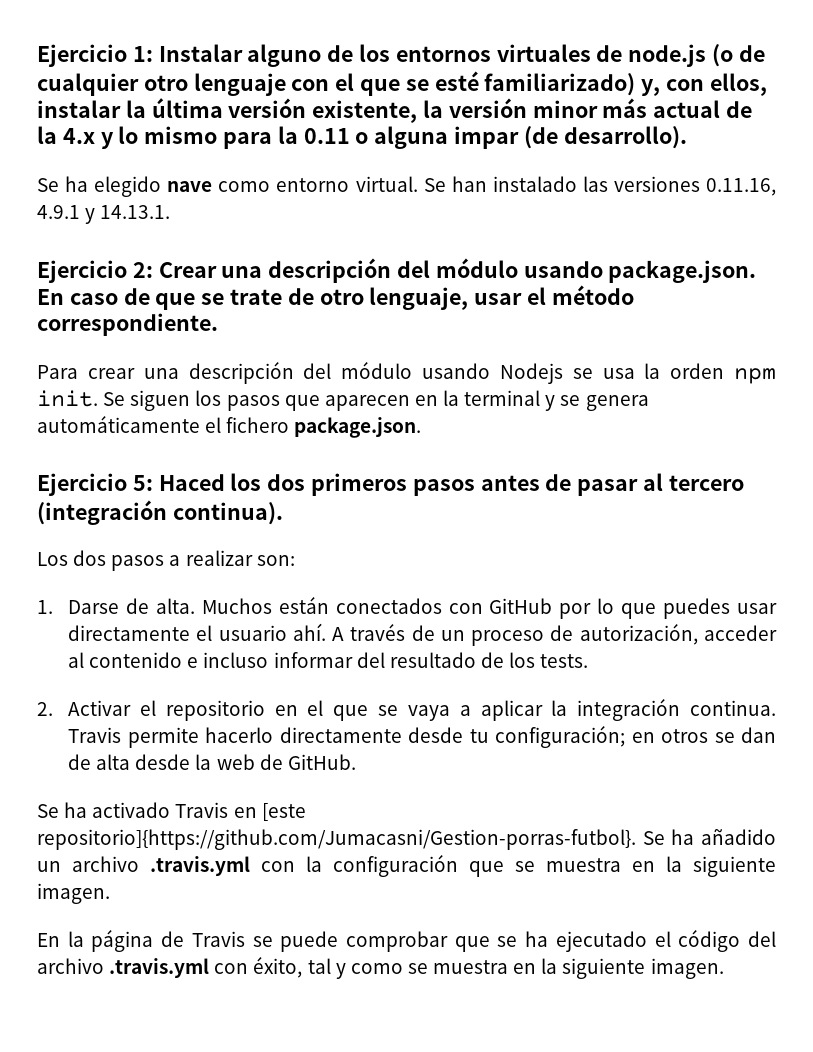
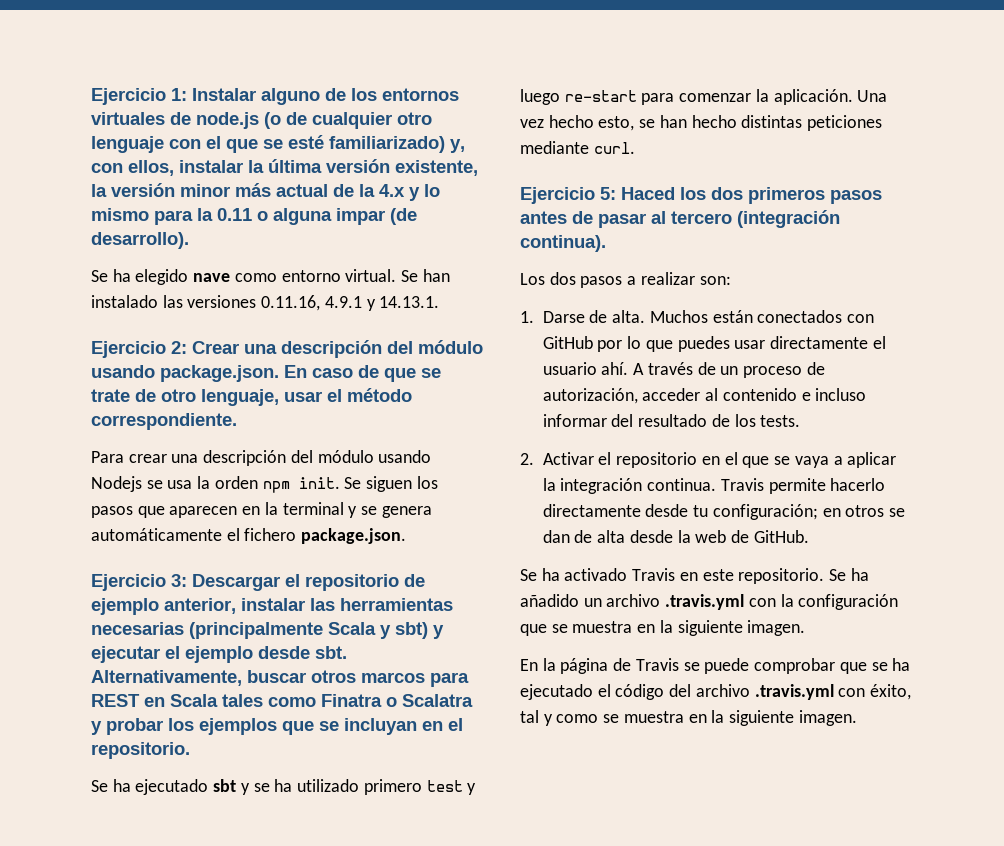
(422, 427) none -> [91,574,425,591] [91,598,453,615] [91,622,444,639] [91,646,347,663] [91,670,469,687] [91,694,473,707] [91,718,463,735] [91,742,190,759] [91,779,477,795] [520,89,888,105] [520,115,883,131] [520,141,635,154] // Ejercicio 3: Descargar el repositorio de ejemplo anterior, instalar las herramientas necesarias (principalmente Scala y sbt) y ejecutar el ejemplo desde sbt. Alternativamente, buscar otros marcos para REST en Scala tales como Finatra o Scalatra y probar los ejemplos que se incluyan en el repositorio. // Se ha ejecutado sbt y se ha utilizado primero test y luego re-start para comenzar la aplicación. Una vez hecho esto, se han hecho distintas peticiones mediante curl.
[261,803,306,821] [37,829,636,850] [este repositorio]{https://github.com/Jumacasni/Gestion-porras-futbol}. -> [702,568,825,584] este repositorio.

